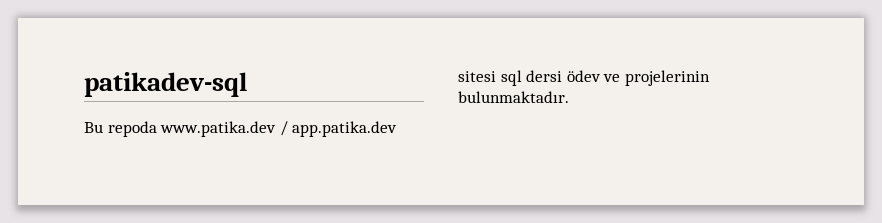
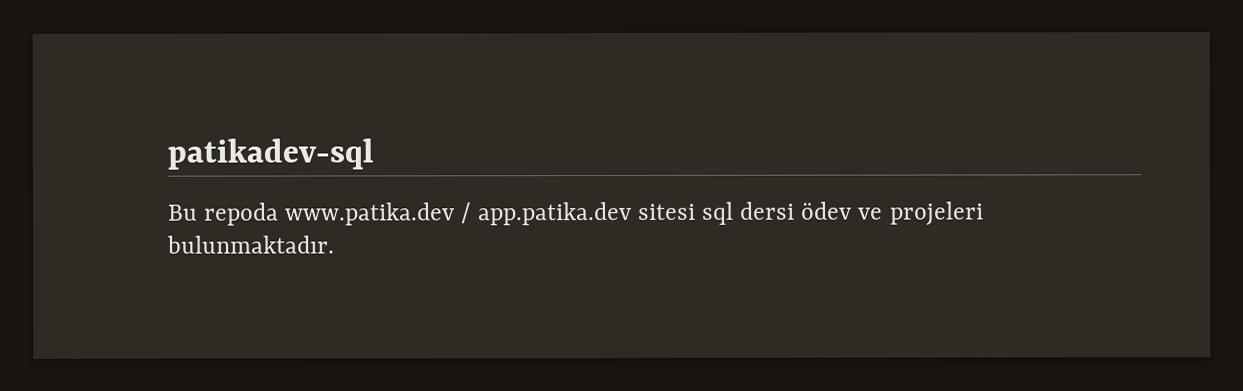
[624,70,710,86] projelerinin -> [889,201,984,226] projeleri

